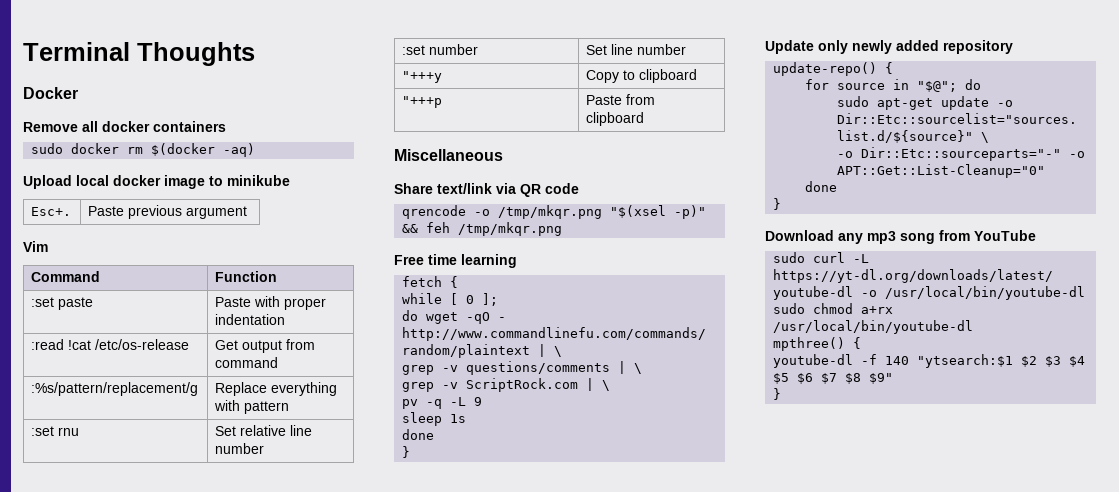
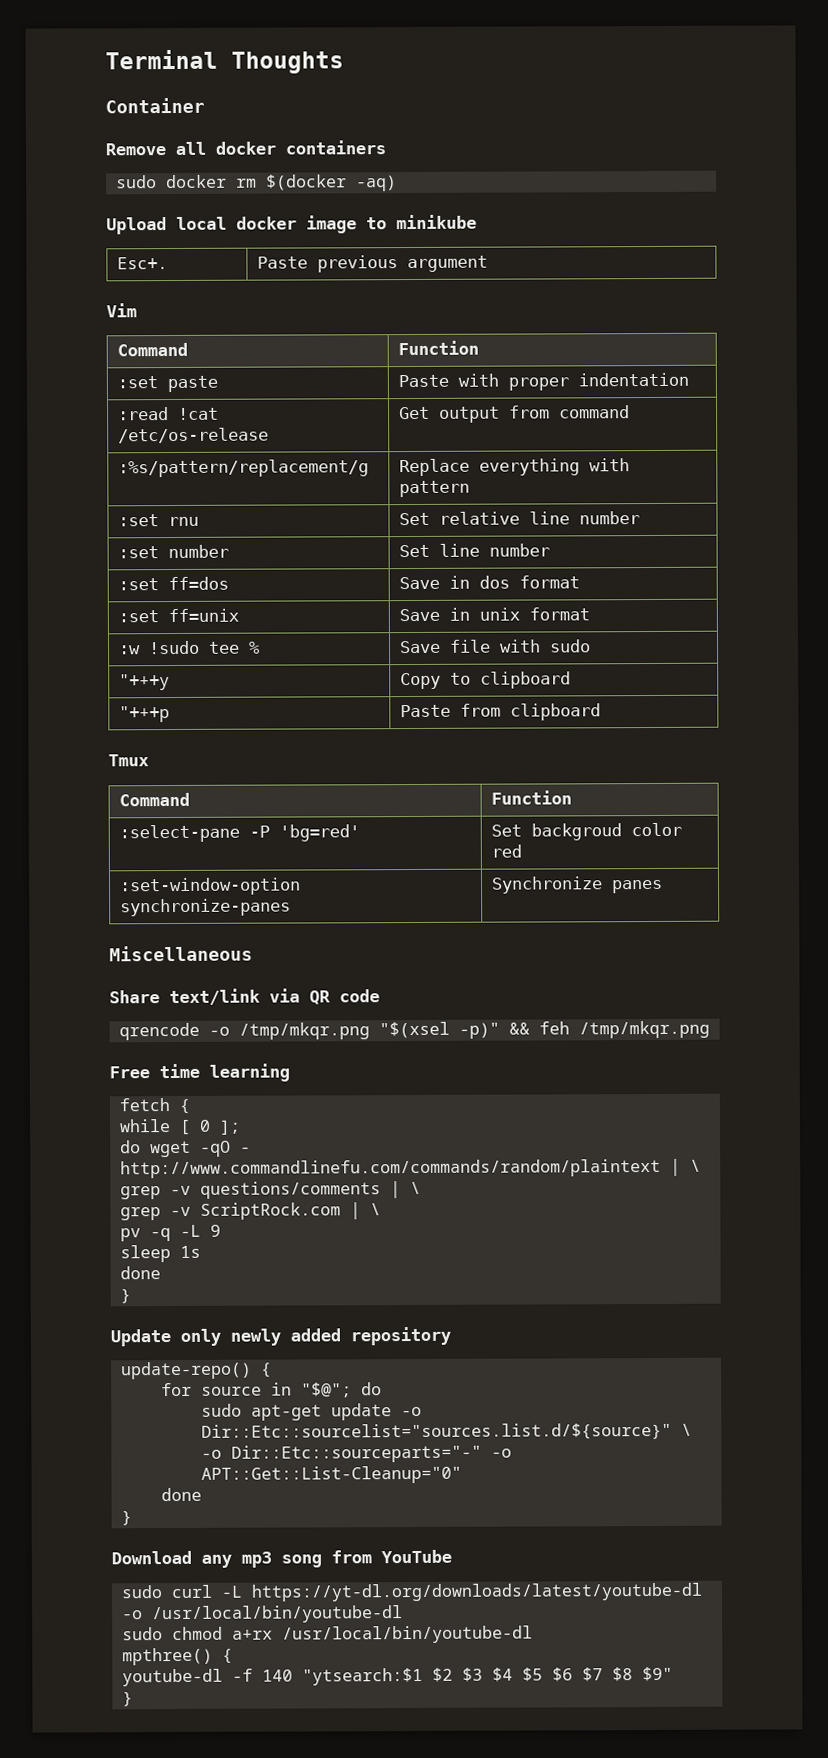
[23,87,78,99] Docker -> [105,97,205,114] Container
(687, 49) none -> [118,576,230,591] [399,575,581,590] [118,608,240,623] [399,607,591,622] [119,640,261,655] [400,639,592,654] // :set ff=dos | Save in dos format // :set ff=unix | Save in unix format // :w !sudo tee % | Save file with sudo
(645, 119) none -> [108,754,149,767] [119,792,191,807] [491,790,573,805] [119,824,361,843] [491,822,683,841] [491,844,523,858] [119,877,302,896] [120,898,292,917] [491,876,664,894] // Tmux // Command | Function // :select-pane -P 'bg=red' | Set backgroud color red // :set-window-option synchronize-panes | Synchronize panes

